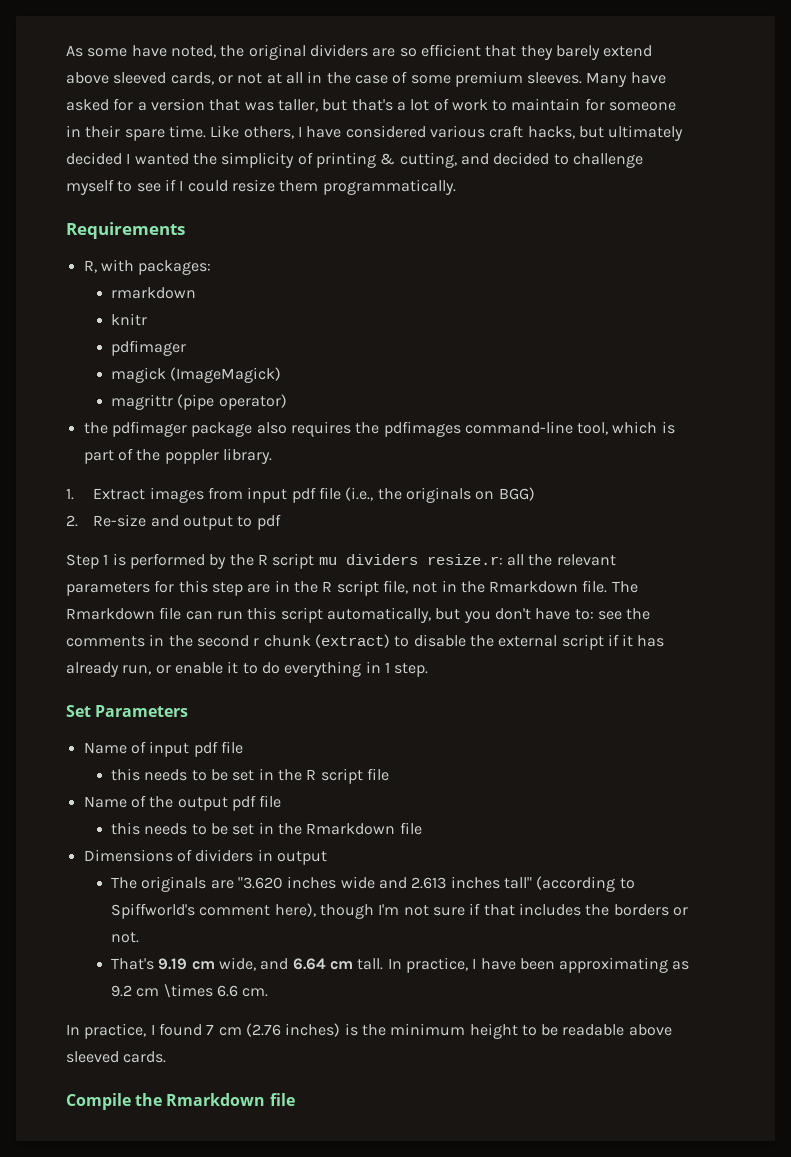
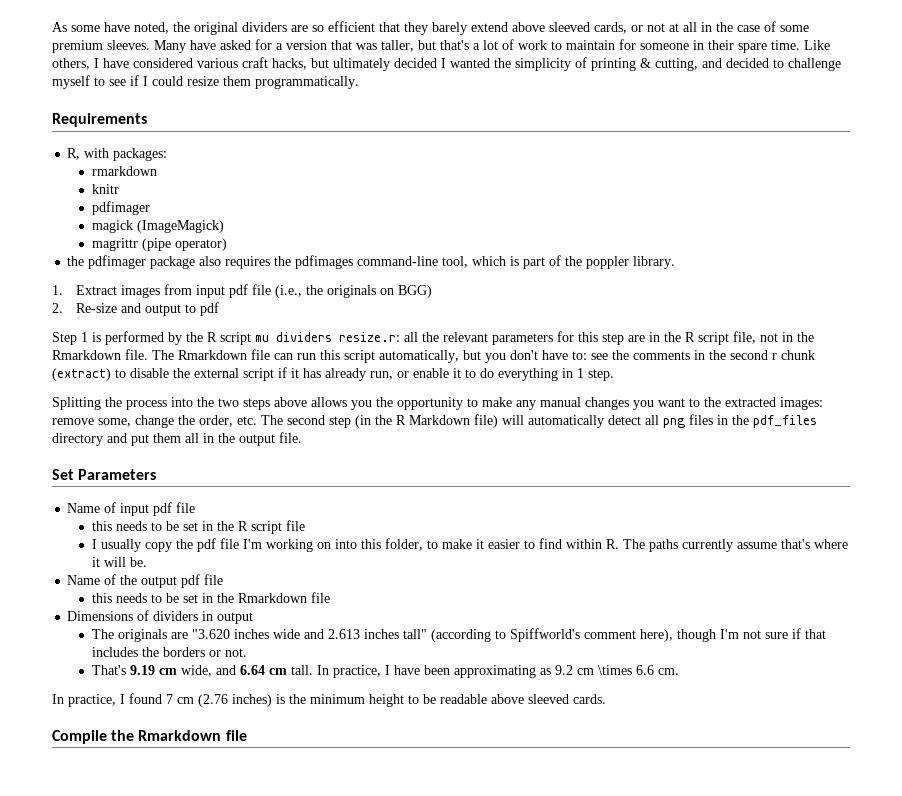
(429, 670) none -> [52,397,823,410] [52,414,817,428] [52,432,302,446] // Splitting the process into the two steps above allows you the opportunity to make any manual changes you want to the extracted images: remove some, change the order, etc. The second step (in the R Markdown file) will automatically detect all png files in the pdf_files directory and put them all in the output file.
(389, 774) none -> [91,538,848,552] [91,557,147,567] // I usually copy the pdf file I'm working on into this folder, to make it easier to find within R. The paths currently assume that's where it will be.

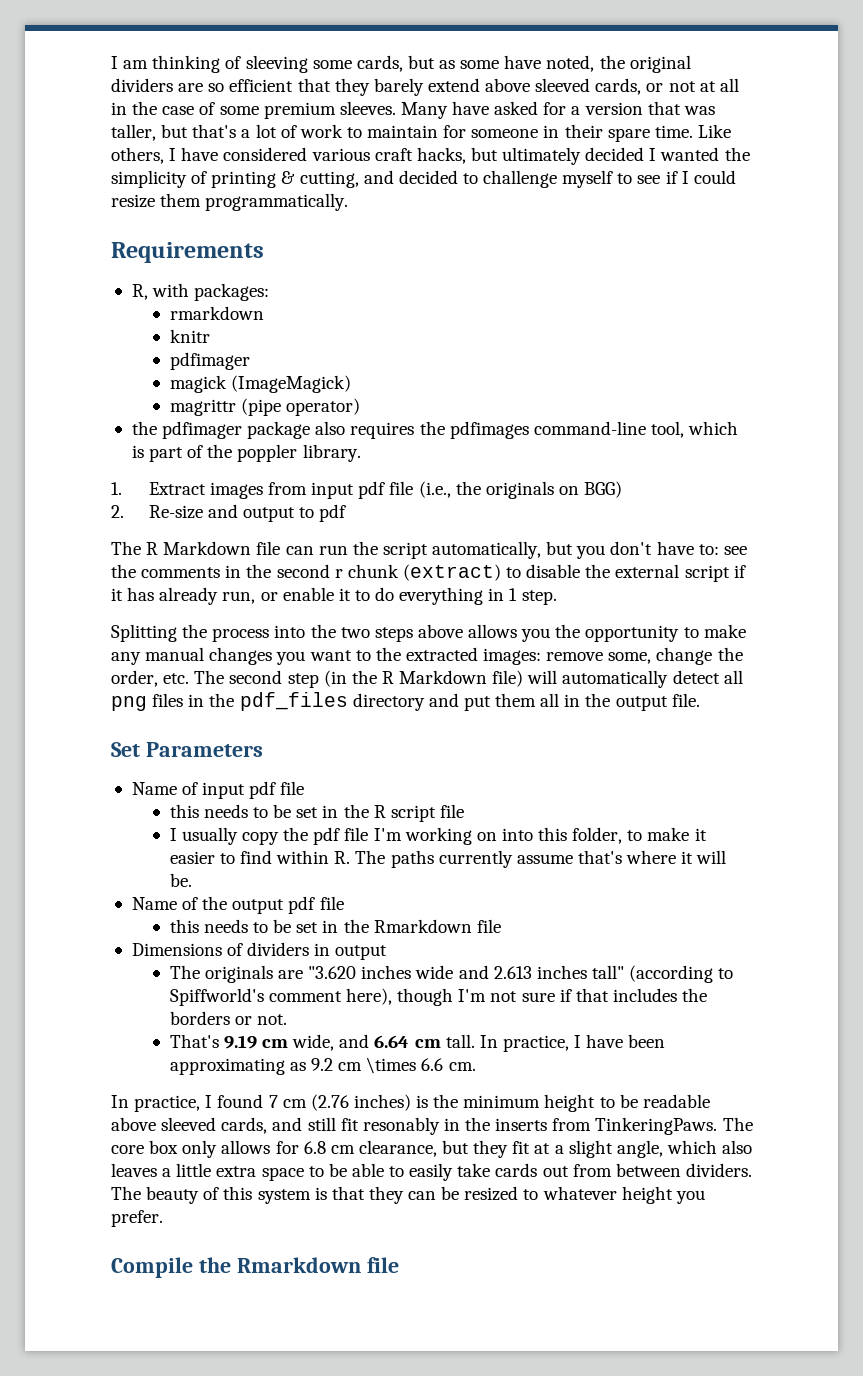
[52,22,67,32] As -> [111,55,456,73] I am thinking of sleeving some cards, but as
[52,331,814,345] [52,349,247,360] Step 1 is performed by the R script mu dividers resize.r: all the relevant parameters for this step are in the R script file, not in the Rmarkdown file. The Rmarkdown -> [111,541,252,555] The R Markdown
[320,350,340,360] this -> [352,541,378,555] the
[573,694,606,704] cards. -> [221,1117,753,1135] [111,1140,753,1158] [111,1163,752,1181] [111,1186,705,1204] [111,1210,163,1227] cards, and still fit resonably in the inserts from TinkeringPaws. The core box only allows for 6.8 cm clearance, but they fit at a slight angle, which also leaves a little extra space to be able to easily take cards out from between dividers. The beauty of this system is that they can be resized to whatever height you prefer.

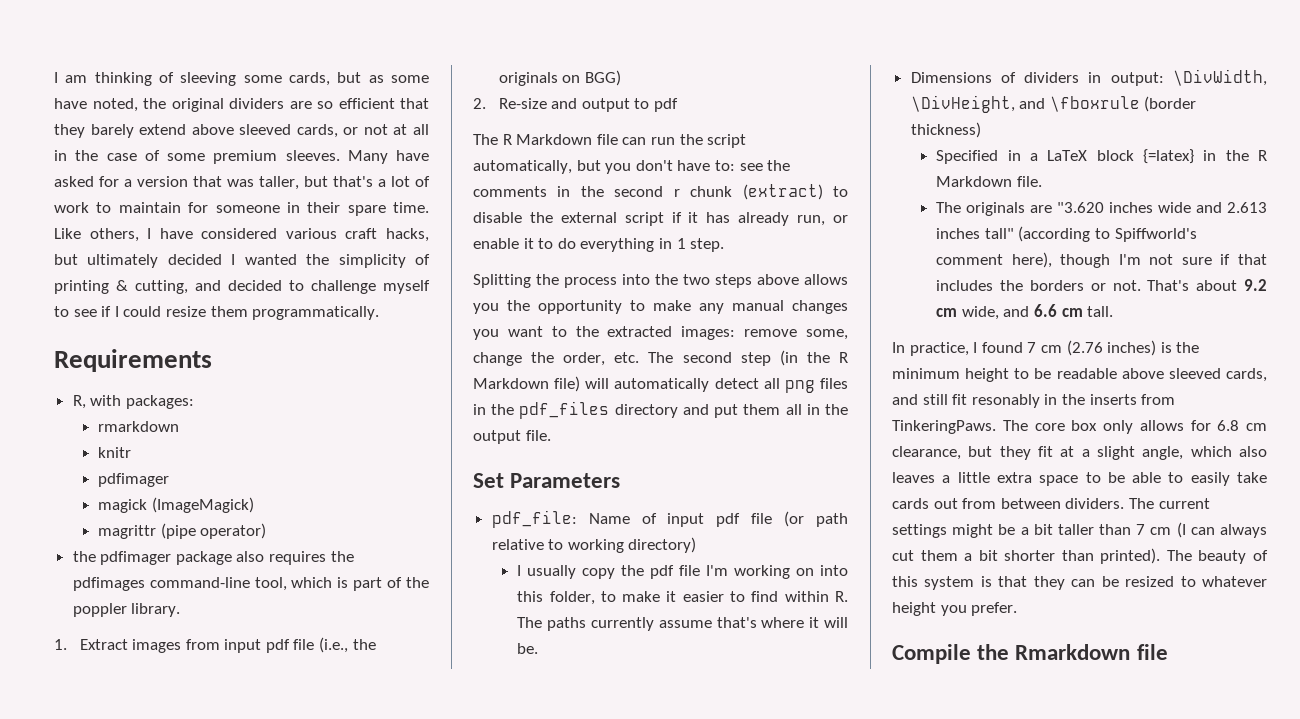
(263, 749) none -> [491,510,577,528] pdf_file:
[169,804,464,822] // this needs to be set in the R script file -> [784,511,848,527] [491,537,697,553] (or path relative to working directory)
[131,896,344,914] [169,919,501,933] [131,942,388,960] Name of the output pdf file // this needs to be set in the Rmarkdown file // Dimensions of dividers in output -> [910,69,1267,86] [910,95,1197,113] [910,122,981,138] [936,149,1267,164] [936,176,1042,187] Dimensions of dividers in output: \DivWidth, \DivHeight, and \fboxrule (border thickness) // Specified in a LaTeX block {=latex} in the R Markdown file.
[169,1034,257,1049] // That's 9.19 -> [1147,279,1267,291] That's about 9.2
[374,1035,410,1048] 6.64 -> [1033,304,1057,317] 6.6
[479,1034,666,1052] [169,1057,476,1075] In practice, I have been approximating as 9.2 cm \times 6.6 cm. -> (1114, 311) none
(141, 1193) none -> [1158,498,1210,509] [892,522,1267,538] [892,548,1192,564] current settings might be a bit taller than 7 cm (I can always cut them a bit shorter than printed). The

